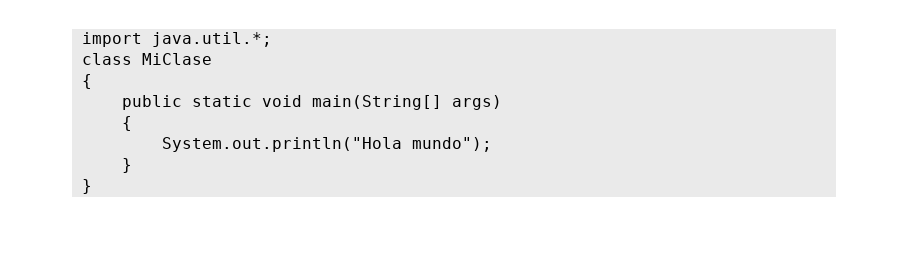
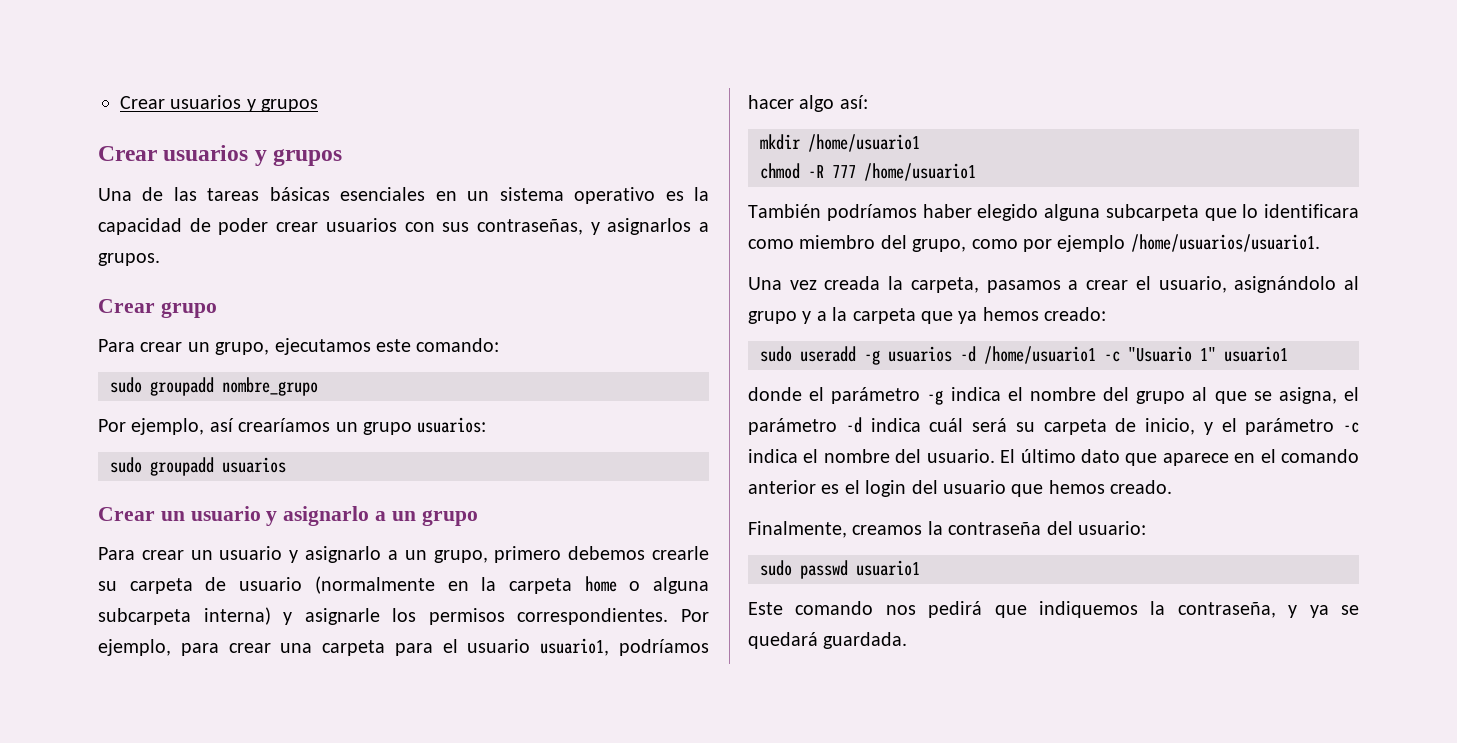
[81,32,272,47] [81,53,212,65] [81,74,92,89] [121,95,502,110] [121,116,132,131] [161,137,492,152] [121,158,132,173] [81,179,92,194] import java.util.*; // class MiClase // { // public static void main(String[] args) // { // System.out.println("Hola mundo"); // } // } -> [120,95,319,112] [98,145,343,166] [98,187,709,204] [98,218,709,235] [98,253,160,266] [98,299,217,318] [98,338,500,355] [110,377,318,396] [98,417,487,435] [110,457,286,476] [98,506,478,526] [98,546,709,563] [98,576,709,594] [98,607,709,625] [98,638,709,656] [748,95,868,112] [760,134,920,152] [760,163,976,181] [748,204,1359,221] [748,234,1320,252] [748,276,1359,293] [748,307,1107,324] [760,346,1288,365] [748,387,1359,405] [748,417,1359,435] [748,449,1359,466] [748,480,1173,497] [748,521,1146,538] [760,560,920,579] [748,601,1359,618] [748,632,908,649] Crear usuarios y grupos // Crear usuarios y grupos // Una de las tareas básicas esenciales en un sistema operativo es la capacidad de poder crear usuarios con sus contraseñas, y asignarlos a grupos. // Crear grupo // Para crear un grupo, ejecutamos este comando: // sudo groupadd nombre_grupo // Por ejemplo, así crearíamos un grupo usuarios: // sudo groupadd usuarios // Crear un usuario y asignarlo a un grupo // Para crear un usuario y asignarlo a un grupo, primero debemos crearle su carpeta de usuario (normalmente en la carpeta home o alguna subcarpeta interna) y asignarle los permisos correspondientes. Por ejemplo, para crear una carpeta para el usuario usuario1, podríamos hacer algo así: // mkdir /home/usuario1 // chmod -R 777 /home/usuario1 // También podríamos haber elegido alguna subcarpeta que lo identificara como miembro del grupo, como por ejemplo /home/usuarios/usuario1. // Una vez creada la carpeta, pasamos a crear el usuario, asignándolo al grupo y a la carpeta que ya hemos creado: // sudo useradd -g usuarios -d /home/usuario1 -c "Usuario 1" usuario1 // donde el parámetro -g indica el nombre del grupo al que se asigna, el parámetro -d indica cuál será su carpeta de inicio, y el parámetro -c indica el nombre del usuario. El último dato que aparece en el comando anterior es el login del usuario que hemos creado. // Finalmente, creamos la contraseña del usuario: // sudo passwd usuario1 // Este comando nos pedirá que indiquemos la contraseña, y ya se quedará guardada.

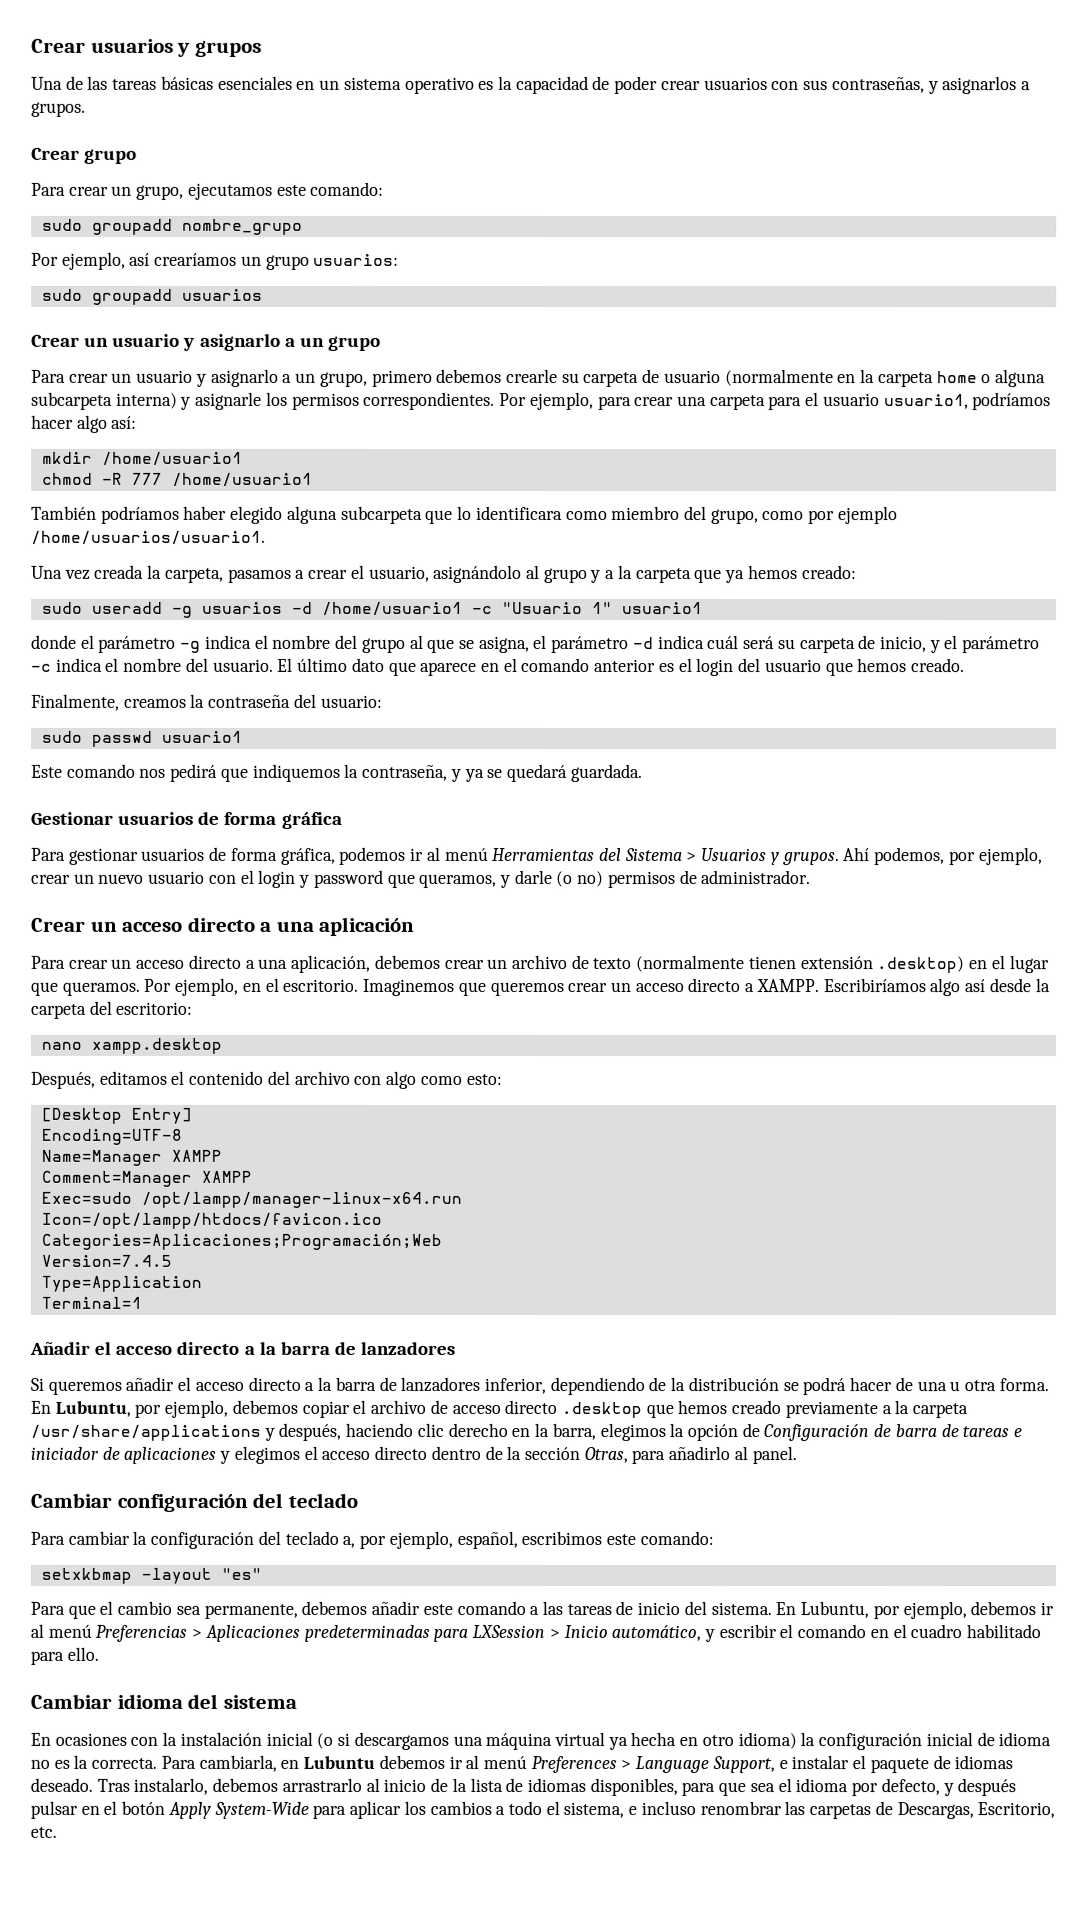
[120,95,319,112] [98,145,343,166] Crear usuarios y grupos // Crear usuarios y grupos -> [31,38,262,57] Crear usuarios y grupos
(908, 640) none -> [31,811,343,829] [31,846,1043,866] [31,869,812,889] [31,916,416,936] [30,954,1050,974] [30,977,1050,997] [30,1000,193,1019] [40,1037,222,1054] [30,1070,502,1089] [40,1107,192,1124] [40,1128,182,1145] [40,1149,222,1166] [40,1170,252,1187] [40,1191,462,1208] [40,1212,382,1229] [40,1233,442,1250] [40,1254,172,1267] [40,1275,202,1292] [40,1296,142,1309] [29,1341,456,1355] [30,1376,1049,1396] [30,1399,969,1419] [30,1422,1023,1442] [30,1445,797,1465] [30,1492,358,1512] [30,1530,714,1549] [40,1567,262,1584] [30,1600,1054,1620] [30,1623,1042,1643] [30,1646,99,1665] [30,1693,297,1709] [30,1731,1052,1751] [30,1754,1014,1774] [30,1777,1017,1797] [30,1800,1056,1820] [30,1826,57,1838] // Gestionar usuarios de forma gráfica // Para gestionar usuarios de forma gráfica, podemos ir al menú Herramientas del Sistema > Usuarios y grupos. Ahí podemos, por ejemplo, crear un nuevo usuario con el login y password que queramos, y darle (o no) permisos de administrador. // Crear un acceso directo a una aplicación // Para crear un acceso directo a una aplicación, debemos crear un archivo de texto (normalmente tienen extensión .desktop) en el lugar que queramos. Por ejemplo, en el escritorio. Imaginemos que queremos crear un acceso directo a XAMPP. Escribiríamos algo así desde la carpeta del escritorio: // nano xampp.desktop // Después, editamos el contenido del archivo con algo como esto: // [Desktop Entry] // Encoding=UTF-8 // Name=Manager XAMPP // Comment=Manager XAMPP // Exec=sudo /opt/lampp/manager-linux-x64.run // Icon=/opt/lampp/htdocs/favicon.ico // Categories=Aplicaciones;Programación;Web // Version=7.4.5 // Type=Application // Terminal=1 // Añadir el acceso directo a la barra de lanzadores // Si queremos añadir el acceso directo a la barra de lanzadores inferior, dependiendo de la distribución se podrá hacer de una u otra forma. En Lubuntu, por ejemplo, debemos copiar el archivo de acceso directo .desktop que hemos creado previamente a la carpeta /usr/share/applications y después, haciendo clic derecho en la barra, elegimos la opción de Configuración de barra de tareas e iniciador de aplicaciones y elegimos el acceso directo dentro de la sección Otras, para añadirlo al panel. // Cambiar configuración del teclado // Para cambiar la configuración del teclado a, por ejemplo, español, escribimos este comando: // setxkbmap -layout "es" // Para que el cambio sea permanente, debemos añadir este comando a las tareas de inicio del sistema. En Lubuntu, por ejemplo, debemos ir al menú Preferencias > Aplicaciones predeterminadas para LXSession > Inicio automático, y escribir el comando en el cuadro habilitado para ello. // Cambiar idioma del sistema // En ocasiones con la instalación inicial (o si descargamos una máquina virtual ya hecha en otro idioma) la configuración inicial de idioma no es la correcta. Para cambiarla, en Lubuntu debemos ir al menú Preferences > Language Support, e instalar el paquete de idiomas deseado. Tras instalarlo, debemos arrastrarlo al inicio de la lista de idiomas disponibles, para que sea el idioma por defecto, y después pulsar en el botón Apply System-Wide para aplicar los cambios a todo el sistema, e incluso renombrar las carpetas de Descargas, Escritorio, etc.

